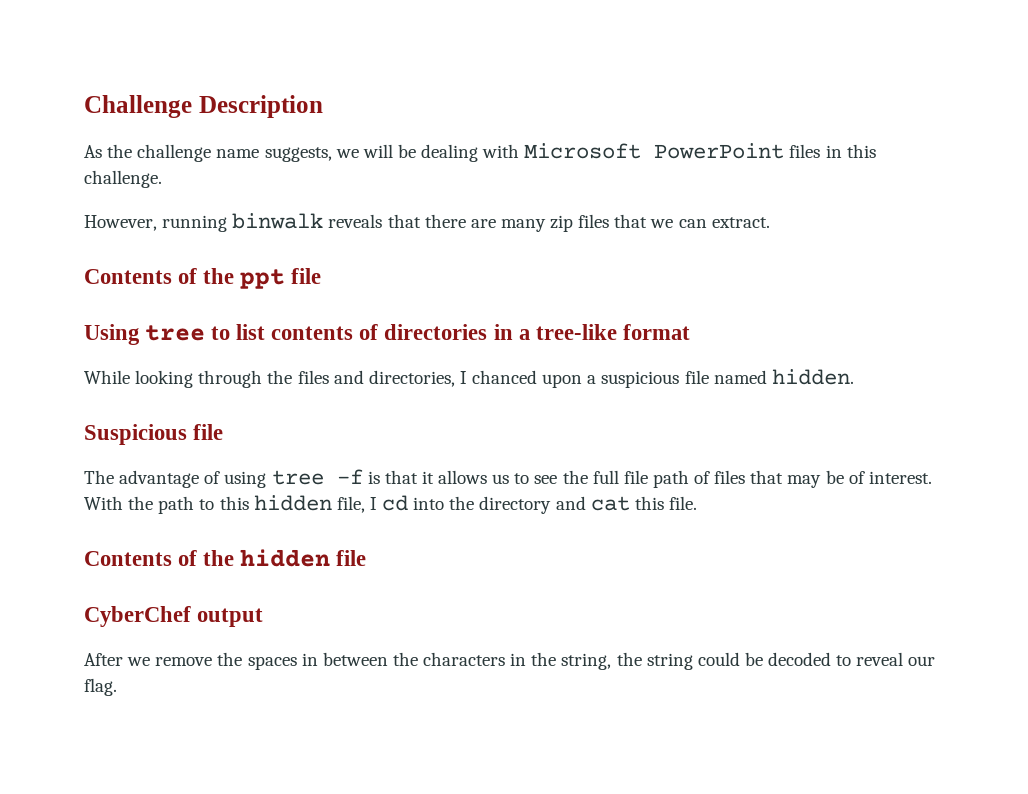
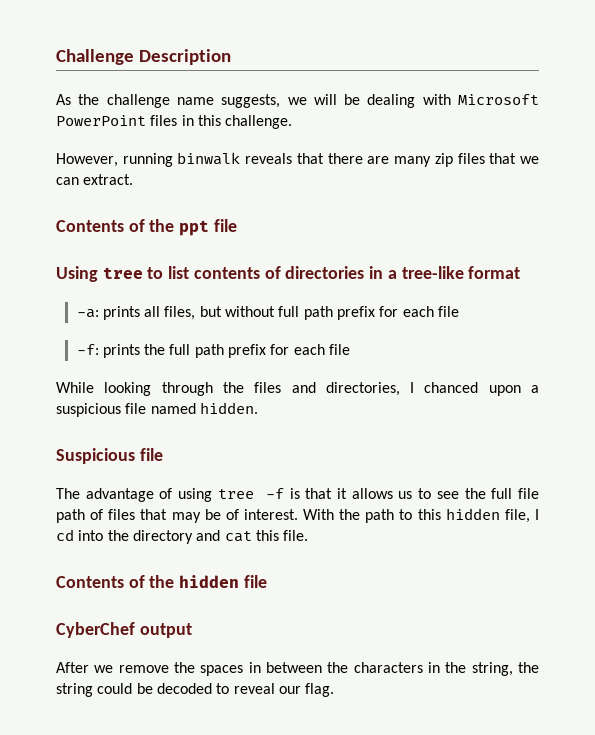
(690, 332) none -> [76,306,460,320] [76,344,351,358] // -a: prints all files, but without full path prefix for each file // -f: prints the full path prefix for each file

